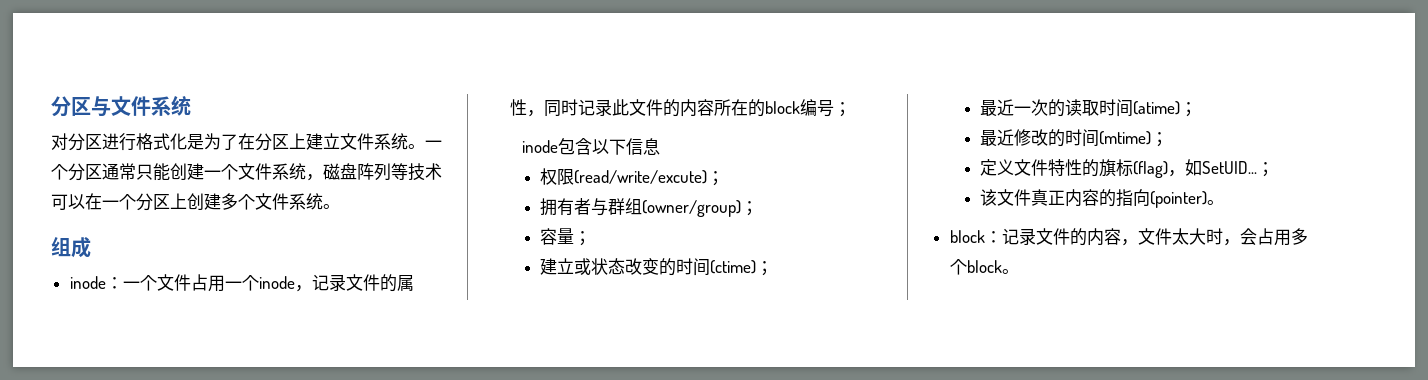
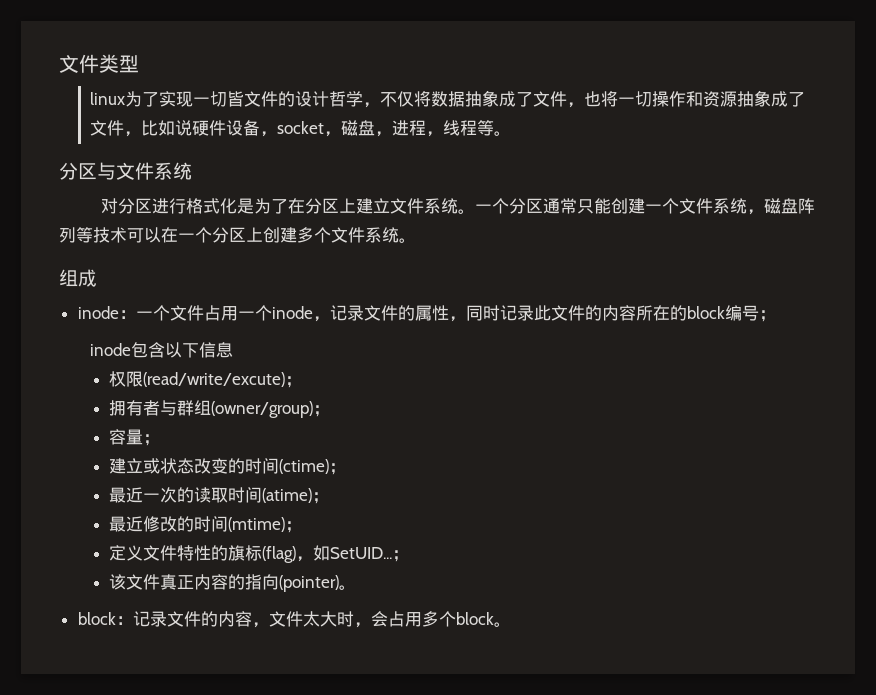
(51, 106) none -> [59,54,139,73] [90,90,806,108] [90,120,512,137] 文件类型 // linux为了实现一切皆文件的设计哲学，不仅将数据抽象成了文件，也将一切操作和资源抽象成了文件，比如说硬件设备，socket，磁盘，进程，线程等。 //

